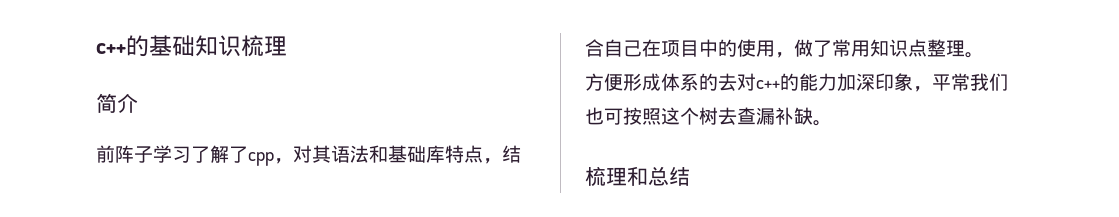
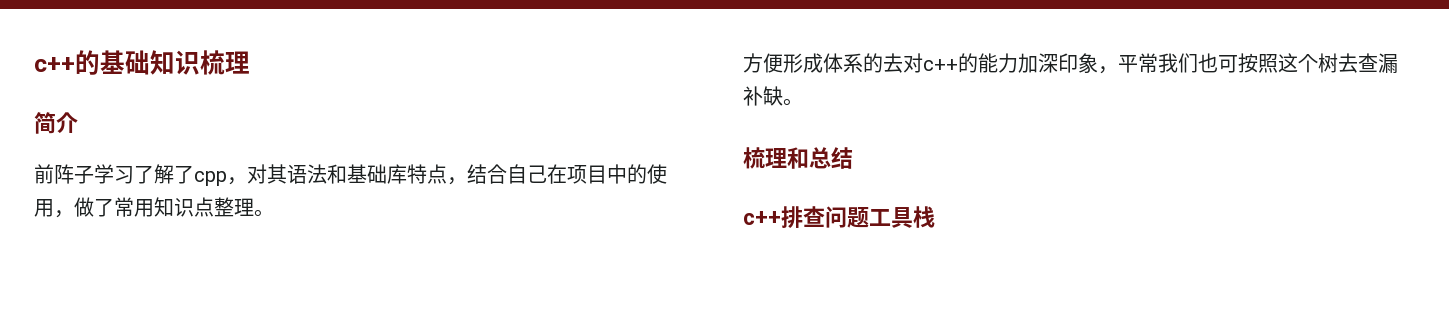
(690, 176) none -> [743,206,935,228] // c++排查问题工具栈

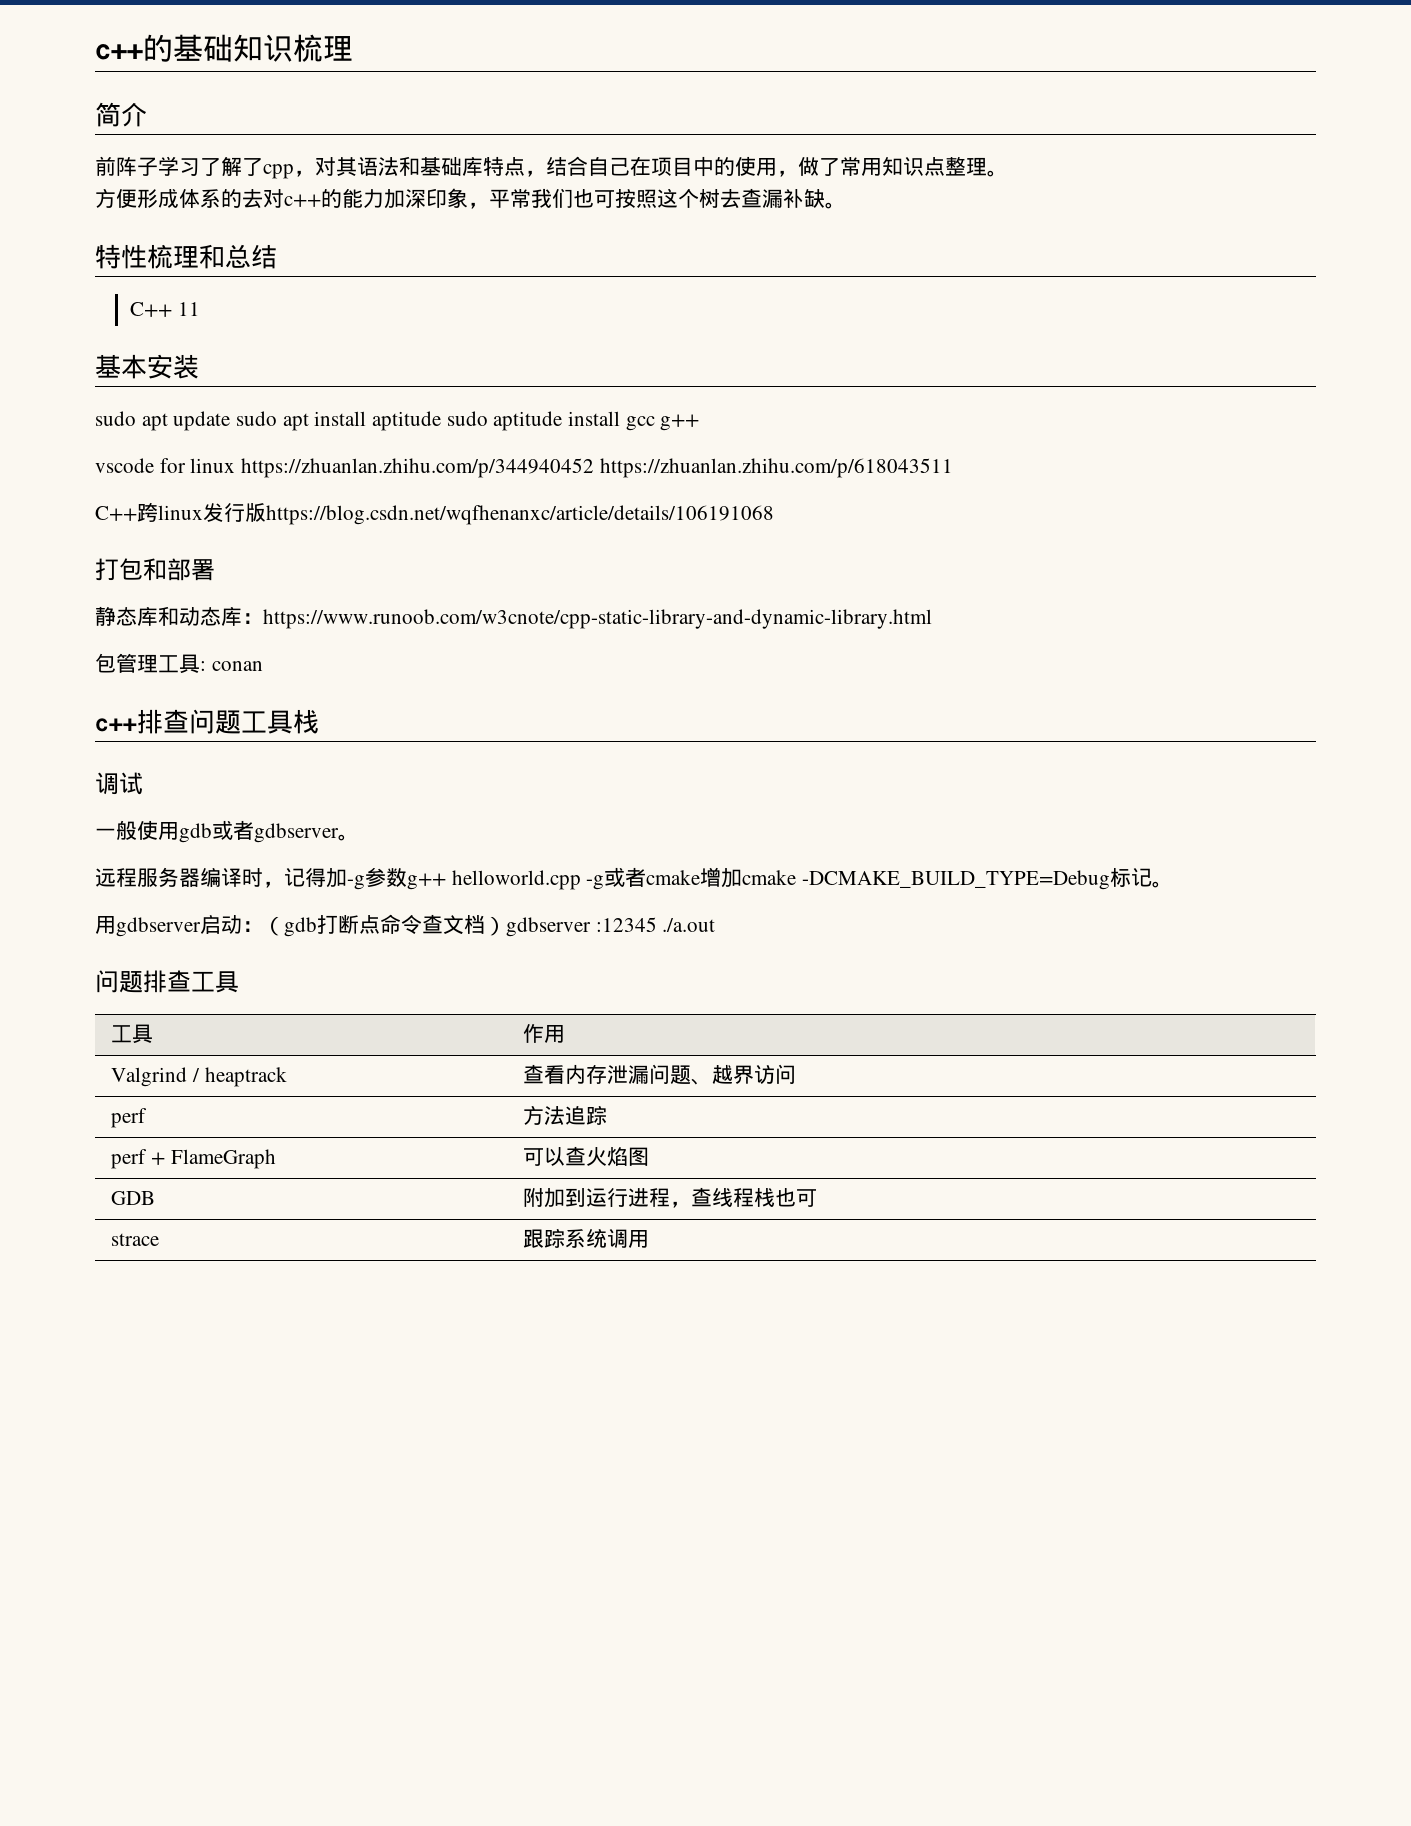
(803, 102) none -> [95,244,147,269] 特性
(853, 158) none -> [129,302,200,317] [95,354,199,379] [95,411,700,431] [95,458,953,478] [95,502,774,525] [95,558,215,581] [95,606,932,629] [95,653,263,674] // C++ 11 // 基本安装 // sudo apt update sudo apt install aptitude sudo aptitude install gcc g++ // vscode for linux https://zhuanlan.zhihu.com/p/344940452 https://zhuanlan.zhihu.com/p/618043511 // C++跨linux发行版https://blog.csdn.net/wqfhenanxc/article/details/106191068 // 打包和部署 // 静态库和动态库：https://www.runoob.com/w3cnote/cpp-static-library-and-dynamic-library.html // 包管理工具: conan
(935, 217) none -> [95,772,143,795] [95,820,359,843] [95,867,1174,890] [95,914,716,937] [95,970,239,993] [111,1024,154,1044] [523,1024,566,1043] [111,1067,287,1087] [523,1064,797,1085] [111,1108,148,1128] [523,1105,608,1125] [111,1149,276,1169] [523,1146,650,1166] [111,1191,156,1205] [523,1187,818,1208] [111,1233,160,1246] [523,1228,650,1248] // 调试 // 一般使用gdb或者gdbserver。 // 远程服务器编译时，记得加-g参数g++ helloworld.cpp -g或者cmake增加cmake -DCMAKE_BUILD_TYPE=Debug标记。 // 用gdbserver启动：（gdb打断点命令查文档）gdbserver :12345 ./a.out // 问题排查工具 // 工具 | 作用 // Valgrind / heaptrack | 查看内存泄漏问题、越界访问 // perf | 方法追踪 // perf + FlameGraph | 可以查火焰图 // GDB | 附加到运行进程，查线程栈也可 // strace | 跟踪系统调用

